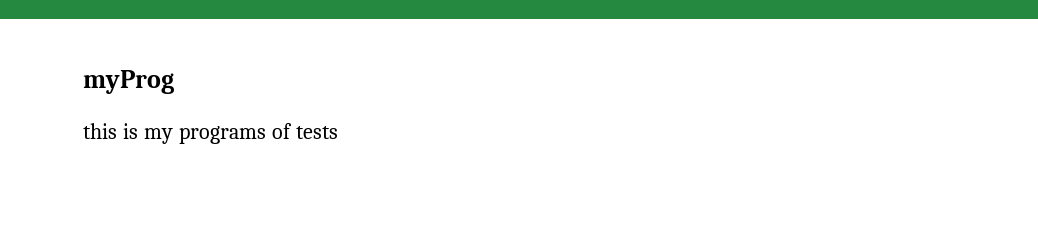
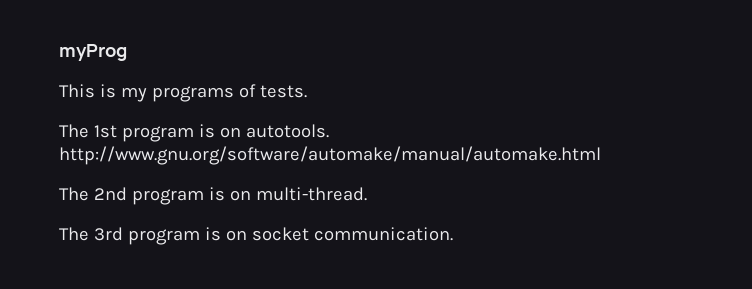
[83,123,117,139] this -> [59,84,95,98] This
[295,126,338,139] tests -> [259,85,307,98] [59,124,329,142] [59,146,601,165] [59,187,367,205] [59,227,453,245] tests. // The 1st program is on autotools. http://www.gnu.org/software/automake/manual/automake.html // The 2nd program is on multi-thread. // The 3rd program is on socket communication.

